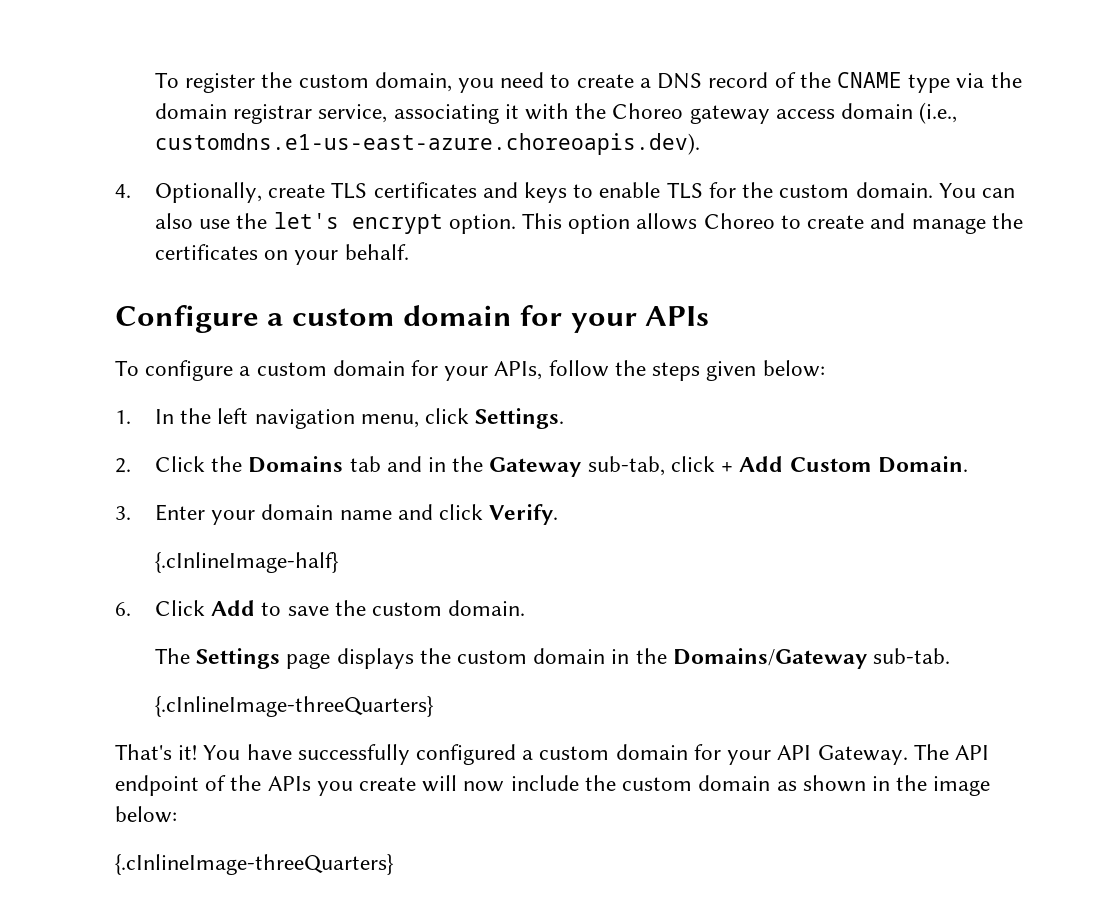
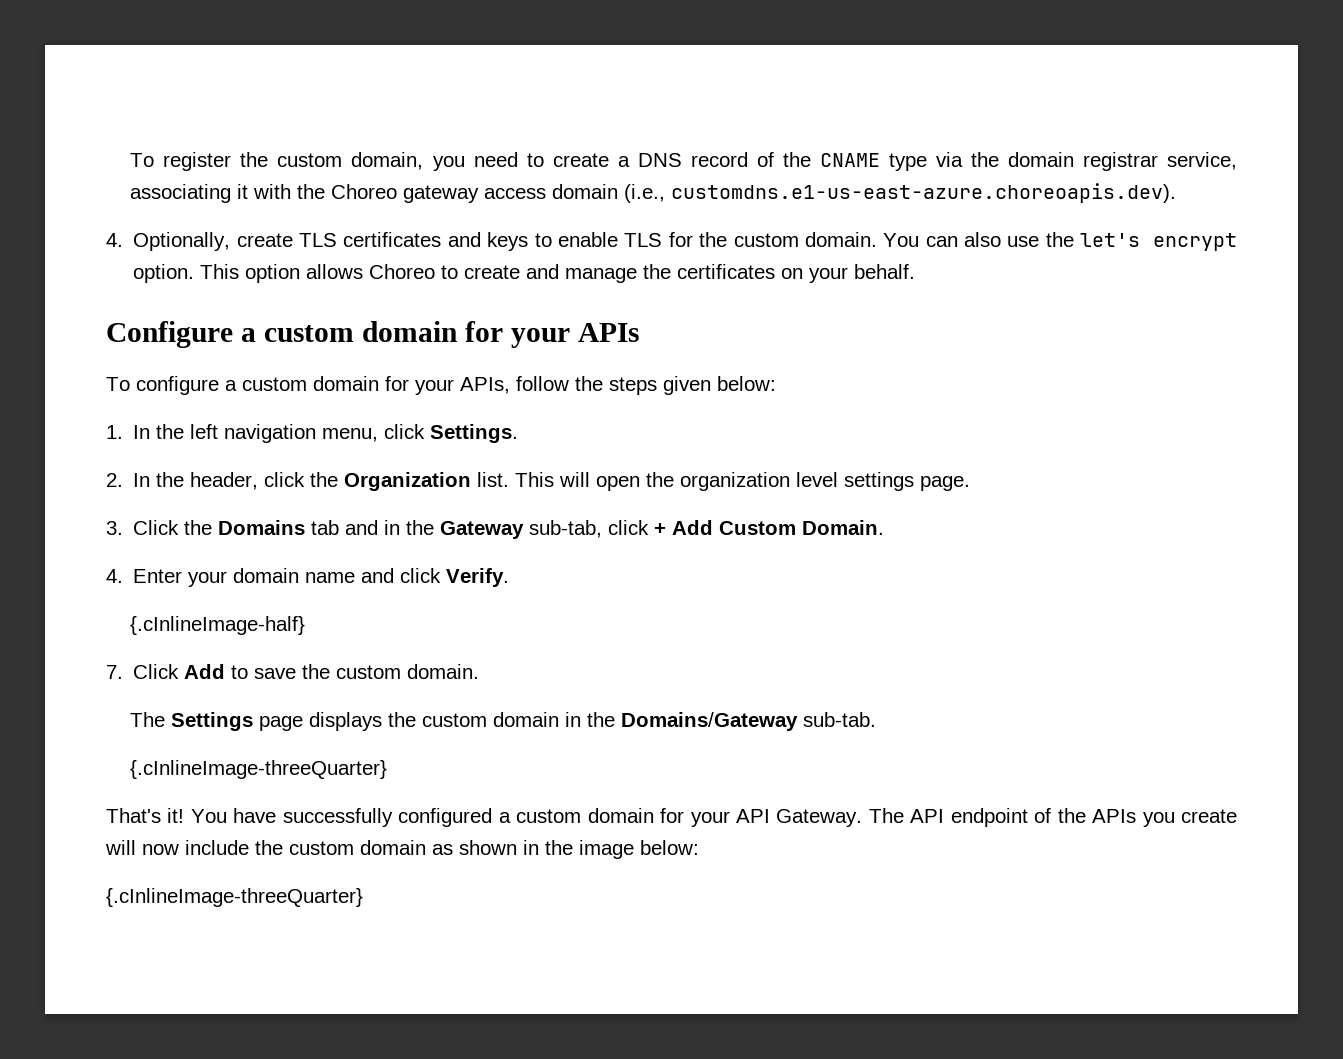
(131, 465) none -> [133,472,971,491] [106,521,123,535] In the header, click the Organization list. This will open the organization level settings page. // 3.
[115,506,131,520] 3. -> [106,569,123,583] 4.
[115,602,131,616] 6. -> [106,665,123,679] 7.
[155,696,435,717] {.cInlineImage-threeQuarters} -> [130,760,388,779] {.cInlineImage-threeQuarter}
[115,854,394,875] {.cInlineImage-threeQuarters} -> [106,888,363,907] {.cInlineImage-threeQuarter}

